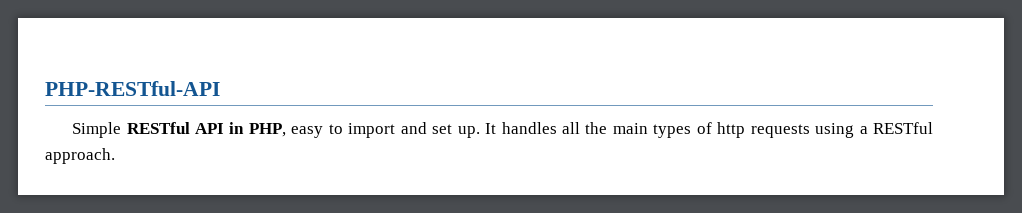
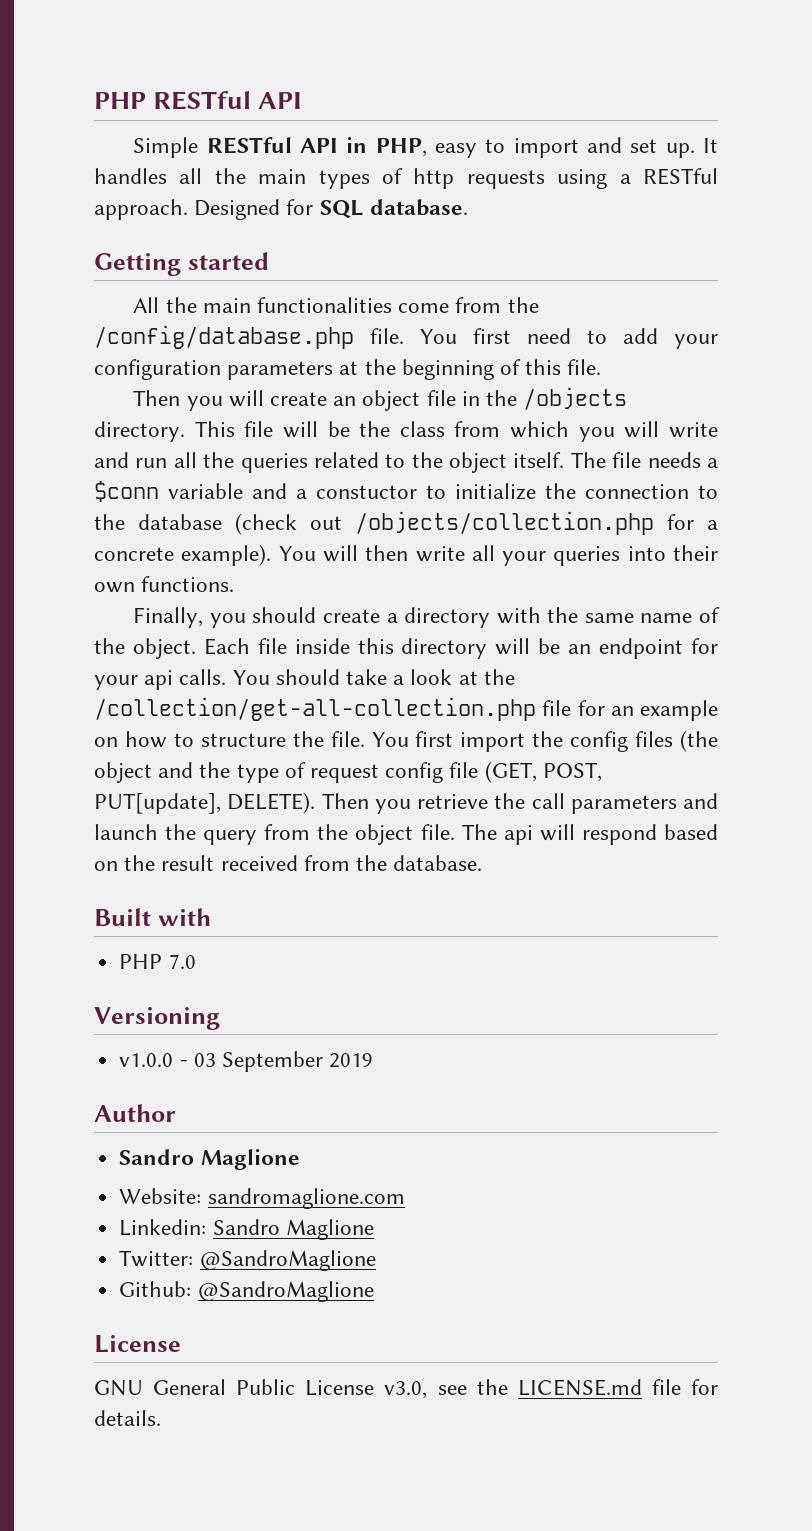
[45,81,220,96] PHP-RESTful-API -> [94,91,303,110] PHP RESTful API
(115, 156) none -> [194,199,468,220] [94,252,269,276] [133,297,539,313] [94,325,718,349] [94,359,602,380] [133,387,628,411] [94,421,718,442] [94,452,718,473] [94,481,718,502] [94,511,718,535] [94,544,718,566] [94,576,235,593] [133,607,720,628] [94,638,718,659] [94,669,515,690] [94,697,718,721] [94,730,718,752] [94,761,602,783] [94,792,718,814] [94,824,718,845] [94,855,483,871] [94,908,211,926] [119,954,196,969] [94,1007,220,1030] [119,1051,374,1072] [94,1104,176,1122] [119,1149,300,1170] [119,1188,405,1209] [119,1219,374,1240] [119,1250,376,1271] [119,1281,374,1302] [94,1335,181,1353] [94,1379,718,1399] [94,1410,161,1426] Designed for SQL database. // Getting started // All the main functionalities come from the /config/database.php file. You first need to add your configuration parameters at the beginning of this file. // Then you will create an object file in the /objects directory. This file will be the class from which you will write and run all the queries related to the object itself. The file needs a $conn variable and a constuctor to initialize the connection to the database (check out /objects/collection.php for a concrete example). You will then write all your queries into their own functions. // Finally, you should create a directory with the same name of the object. Each file inside this directory will be an endpoint for your api calls. You should take a look at the /collection/get-all-collection.php file for an example on how to structure the file. You first import the config files (the object and the type of request config file (GET, POST, PUT[update], DELETE). Then you retrieve the call parameters and launch the query from the object file. The api will respond based on the result received from the database. // Built with // PHP 7.0 // Versioning // v1.0.0 - 03 September 2019 // Author // Sandro Maglione // Website: sandromaglione.com // Linkedin: Sandro Maglione // Twitter: @SandroMaglione // Github: @SandroMaglione // License // GNU General Public License v3.0, see the LICENSE.md file for details.

